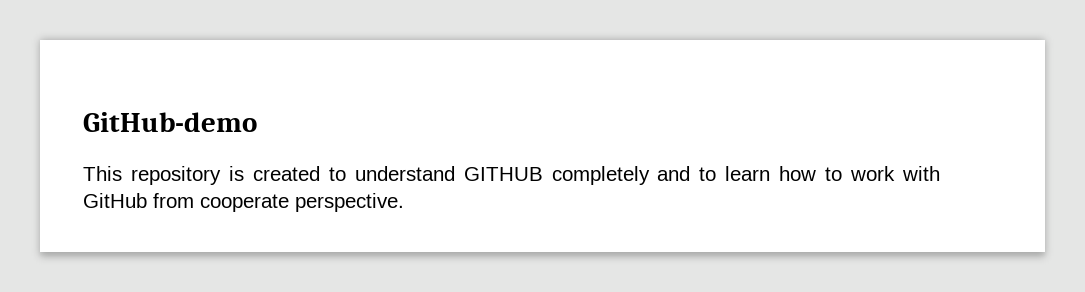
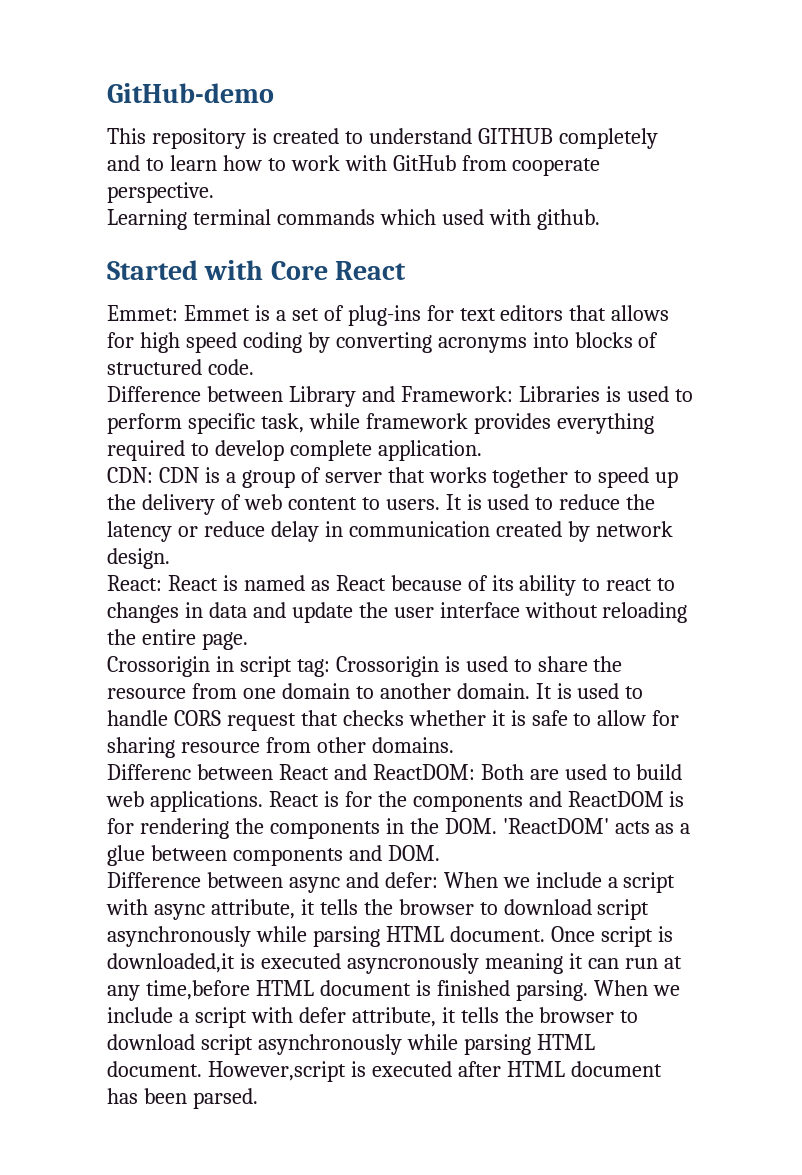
(404, 202) none -> [107,209,600,230] [107,260,407,280] [107,305,670,326] [107,332,659,353] [107,359,254,375] [107,386,693,407] [107,413,654,434] [107,440,482,461] [107,467,679,488] [107,494,656,515] [107,521,673,542] [107,548,170,569] [107,575,676,596] [107,602,688,623] [107,629,248,650] [107,656,623,677] [107,683,644,699] [107,710,680,731] [107,737,454,758] [107,764,683,780] [106,791,685,812] [107,818,691,839] [107,845,440,866] [107,872,676,893] [106,899,650,920] [107,926,673,947] [107,953,682,974] [107,980,680,1001] [107,1007,639,1028] [107,1034,595,1055] [107,1061,662,1082] [107,1088,258,1109] // Learning terminal commands which used with github. // Started with Core React // Emmet: Emmet is a set of plug-ins for text editors that allows for high speed coding by converting acronyms into blocks of structured code. // Difference between Library and Framework: Libraries is used to perform specific task, while framework provides everything required to develop complete application. // CDN: CDN is a group of server that works together to speed up the delivery of web content to users. It is used to reduce the latency or reduce delay in communication created by network design. // React: React is named as React because of its ability to react to changes in data and update the user interface without reloading the entire page. // Crossorigin in script tag: Crossorigin is used to share the resource from one domain to another domain. It is used to handle CORS request that checks whether it is safe to allow for sharing resource from other domains. // Differenc between React and ReactDOM: Both are used to build web applications. React is for the components and ReactDOM is for rendering the components in the DOM. 'ReactDOM' acts as a glue between components and DOM. // Difference between async and defer: When we include a script with async attribute, it tells the browser to download script asynchronously while parsing HTML document. Once script is downloaded,it is executed asyncronously meaning it can run at any time,before HTML document is finished parsing. When we include a script with defer attribute, it tells the browser to download script asynchronously while parsing HTML document. However,script is executed after HTML document has been parsed.

